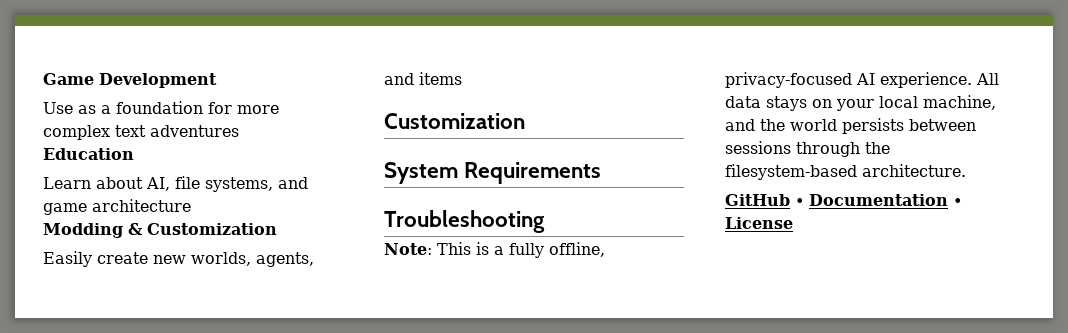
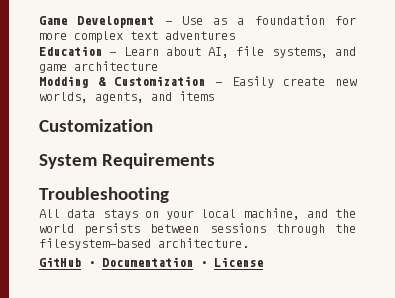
(217, 80) // -> [164,21,172,25] -
(134, 154) // -> [109,52,117,56] -
(277, 229) // -> [214,82,222,86] -
[384,242,605,258] [725,72,972,88] Note: This is a fully offline, privacy-focused AI experience. -> (169, 195) none

